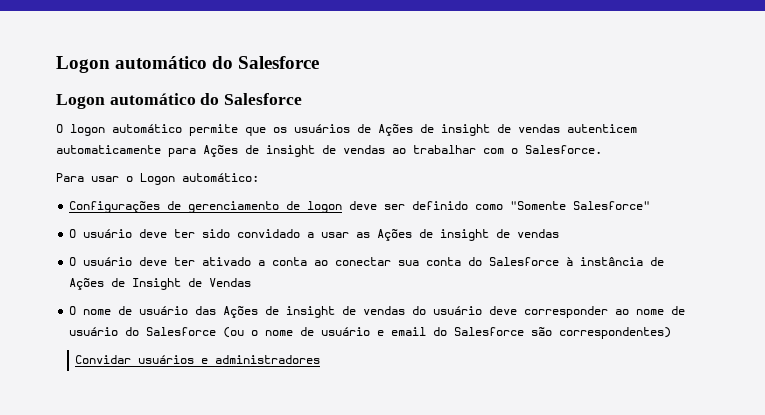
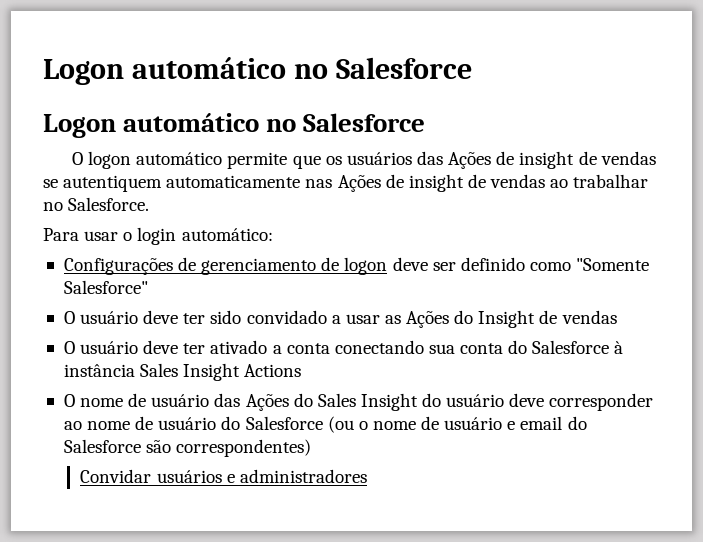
[56,56,234,73] Logon automático do -> [43,57,329,85] Logon automático no
[200,93,220,105] do -> [266,119,297,132] no
[357,124,637,136] [56,145,196,157] de Ações de insight de vendas autenticem automaticamente para -> [416,151,656,169] [43,175,333,192] das Ações de insight de vendas se autentiquem automaticamente nas
[483,148,518,154] com o -> [43,202,63,211] no
[140,173,175,185] Logon -> [137,227,177,245] login
[419,229,490,241] de insight -> [454,310,536,328] do Insight
[314,257,392,266] ao conectar -> [334,340,424,354] conectando
[650,257,665,266] [69,278,252,290] de Ações de Insight de Vendas -> [140,363,302,381] Sales Insight Actions
[265,306,406,318] de insight de vendas -> [293,393,418,411] do Sales Insight

